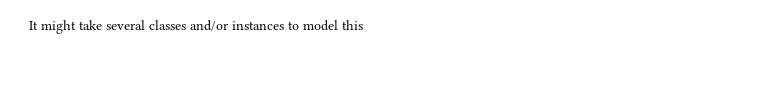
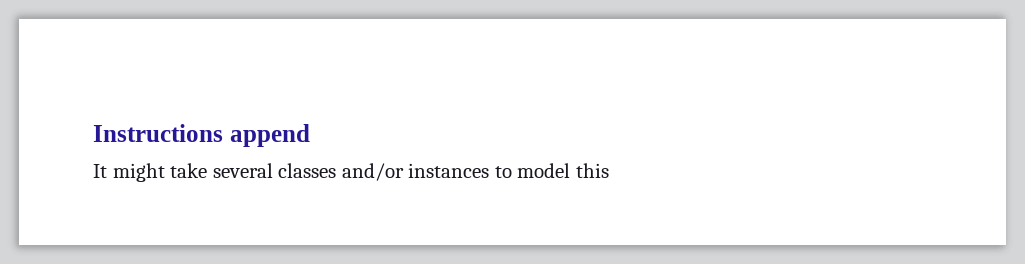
(29, 25) none -> [93,124,310,147] Instructions append //

